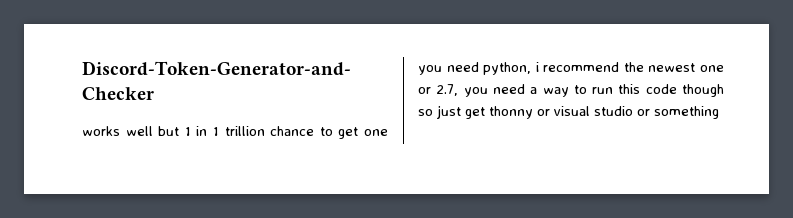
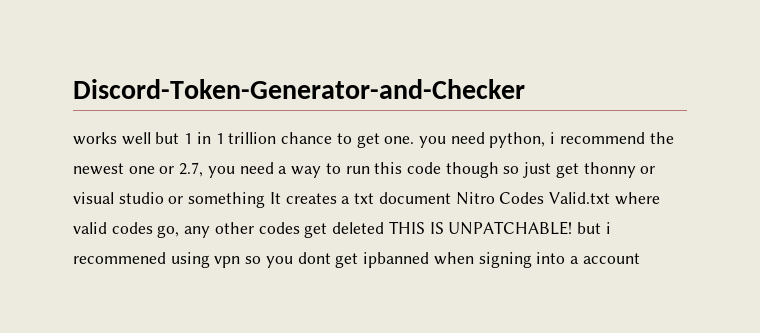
[364,129,388,136] one -> [384,136,415,144] one.
(719, 112) none -> [269,192,660,205] [73,221,611,238] [73,252,640,268] It creates a txt document Nitro Codes Valid.txt where valid codes go, any other codes get deleted THIS IS UNPATCHABLE! but i recommened using vpn so you dont get ipbanned when signing into a account

